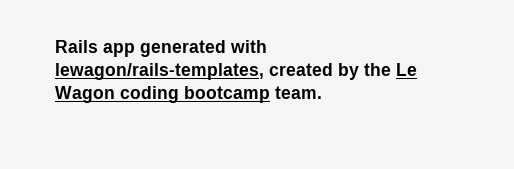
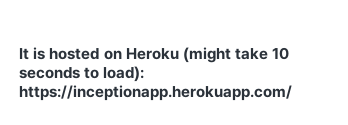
[55,40,267,57] [55,63,417,80] [55,86,322,103] Rails app generated with lewagon/rails-templates, created by the Le Wagon coding bootcamp team. -> [19,47,290,63] [19,66,145,82] [19,85,292,101] It is hosted on Heroku (might take 10 seconds to load): https://inceptionapp.herokuapp.com/

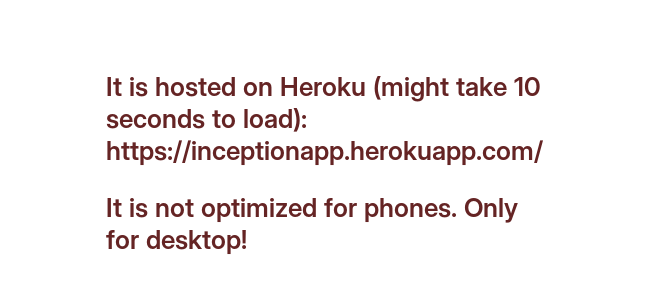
(292, 93) none -> [106,198,519,223] [106,230,248,255] // It is not optimized for phones. Only for desktop!

